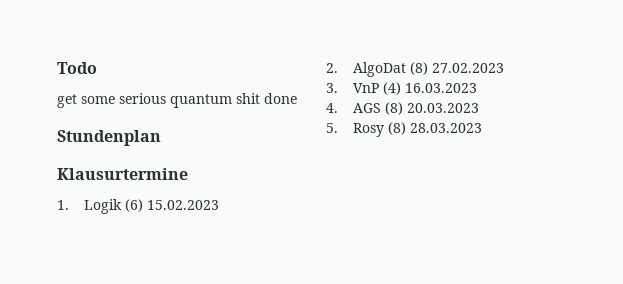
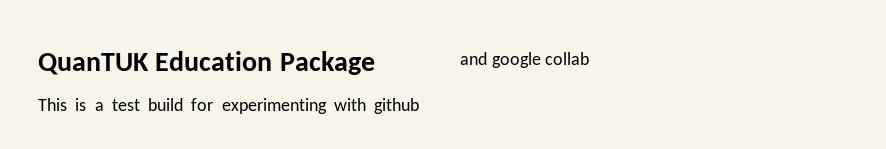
[57,62,97,74] [57,93,297,108] [57,130,161,146] [57,168,188,180] [57,199,219,214] [326,62,504,77] [326,82,477,95] [326,102,479,115] [326,122,482,137] Todo // get some serious quantum shit done // Stundenplan // Klausurtermine // 1. Logik (6) 15.02.2023 // 2. AlgoDat (8) 27.02.2023 // 3. VnP (4) 16.03.2023 // 4. AGS (8) 20.03.2023 // 5. Rosy (8) 28.03.2023 -> [38,51,375,75] [38,98,419,114] [460,52,590,68] QuanTUK Education Package // This is a test build for experimenting with github and google collab

